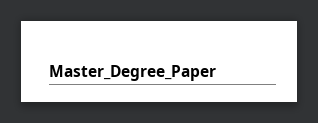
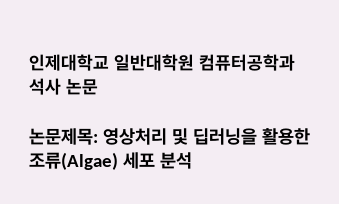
[49,65,216,81] Master_Degree_Paper -> [29,54,295,71] [29,78,98,95] [29,128,310,145] [29,152,192,170] 인제대학교 일반대학원 컴퓨터공학과 석사 논문 // 논문제목: 영상처리 및 딥러닝을 활용한 조류(Algae) 세포 분석

